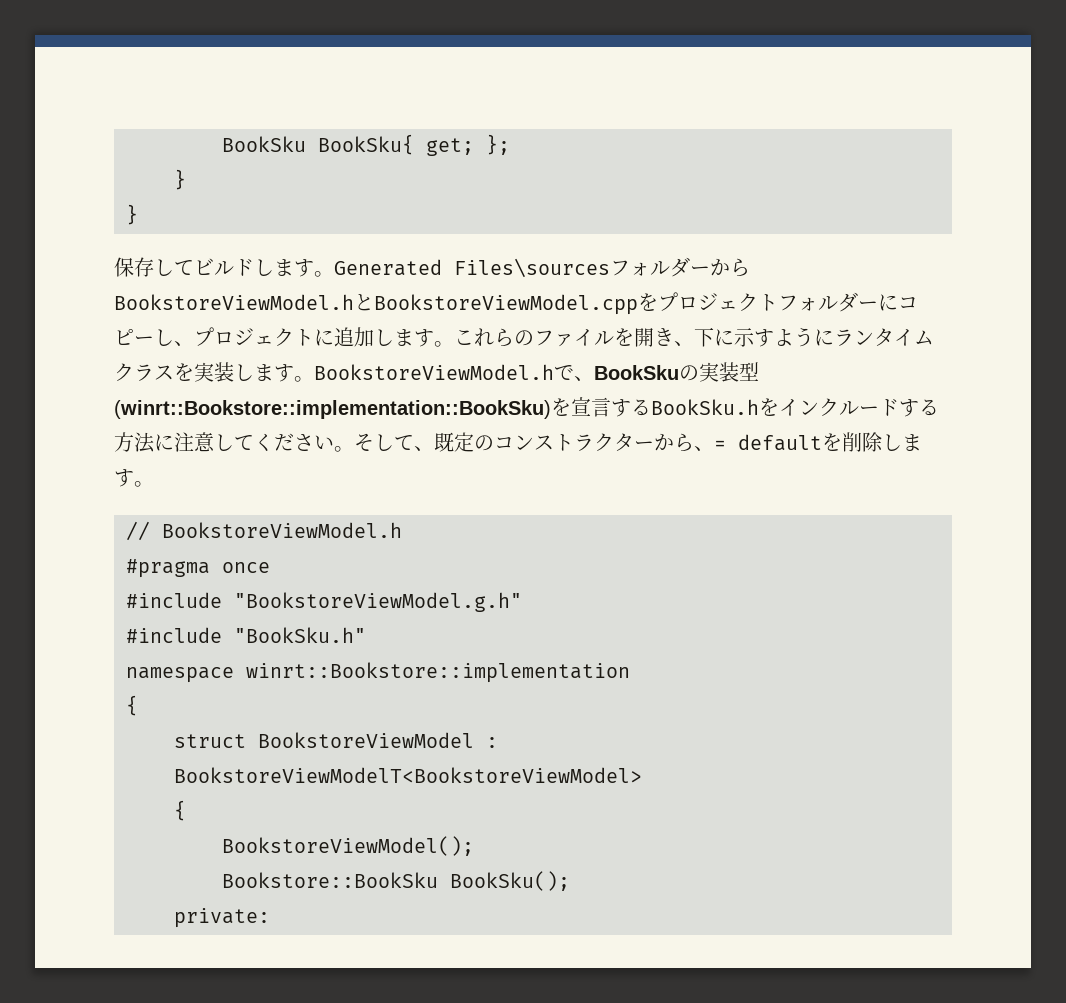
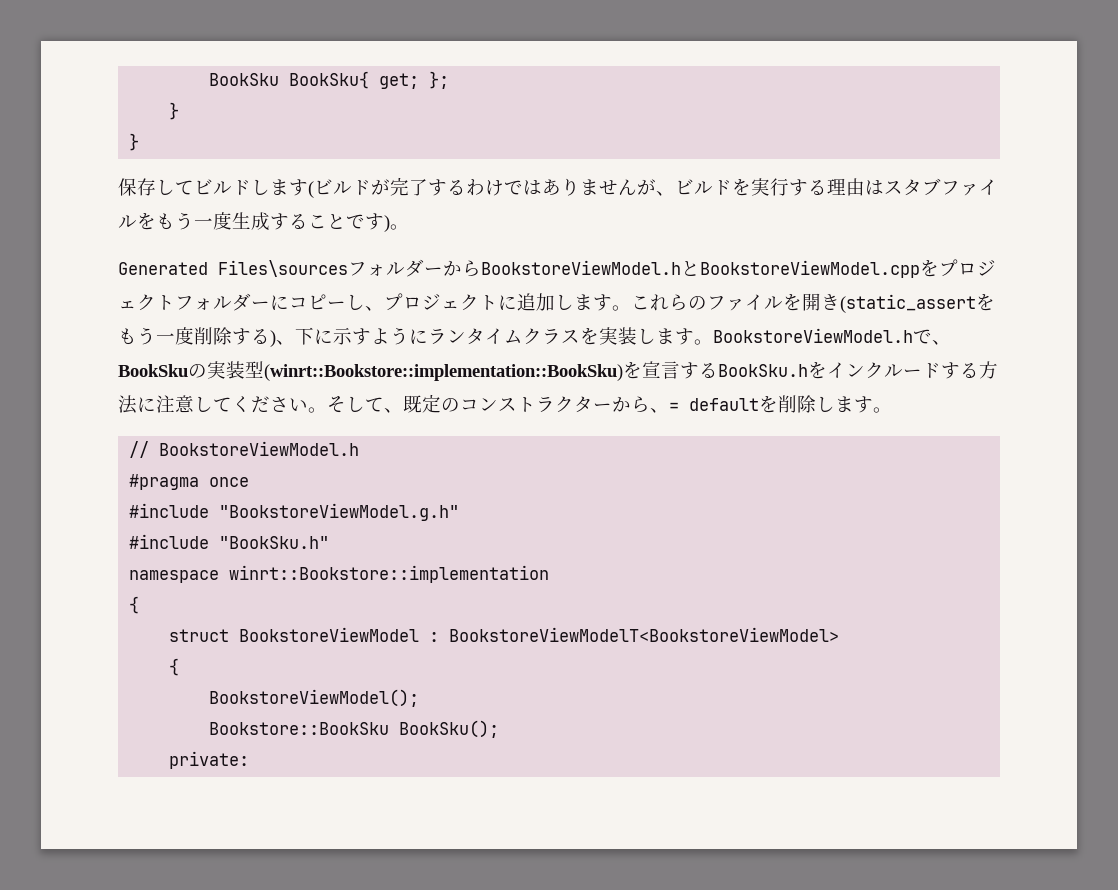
[314,271,334,277] 。 -> [308,177,998,198] [118,212,409,232] (ビルドが完了するわけではありませんが、ビルドを実行する理由はスタブファイルをもう一度生成することです)。 //
(674, 337) none -> [840,293,995,313] [118,327,276,347] (static_assertをもう一度削除する)

